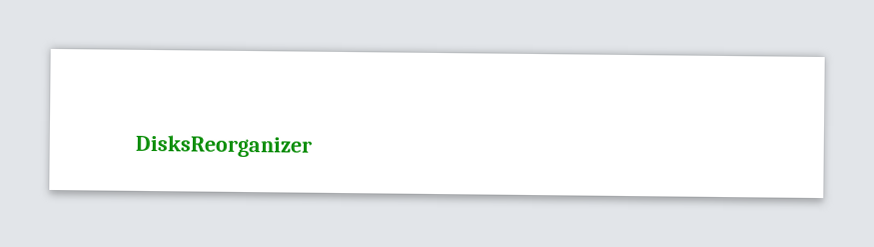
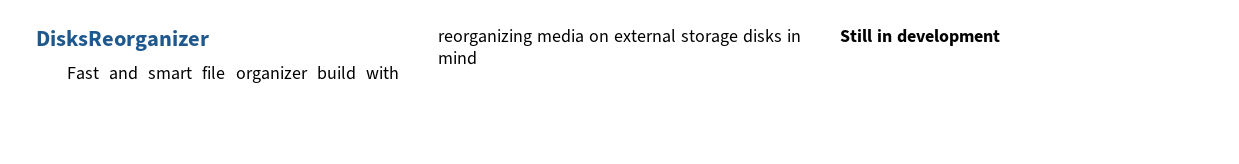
(312, 146) none -> [66,66,400,83] [438,29,801,46] [438,51,477,65] [840,29,1000,46] // Fast and smart file organizer build with reorganizing media on external storage disks in mind // Still in development

